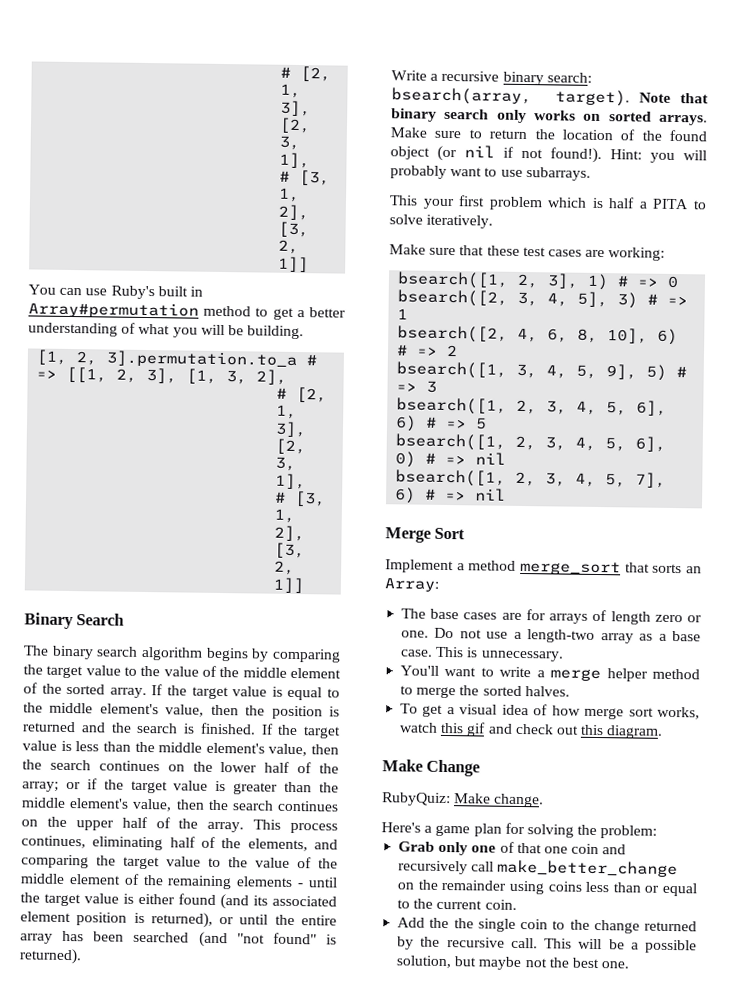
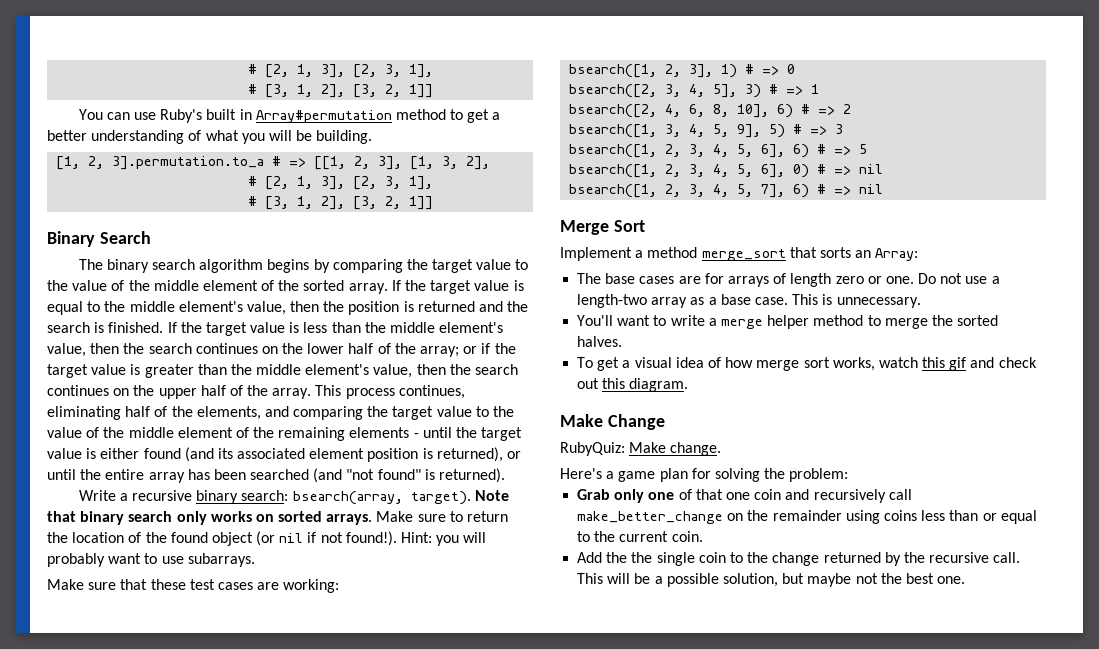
[389,195,707,211] [389,214,494,229] // This your first problem which is half a PITA to solve iteratively. -> (255, 560) none

